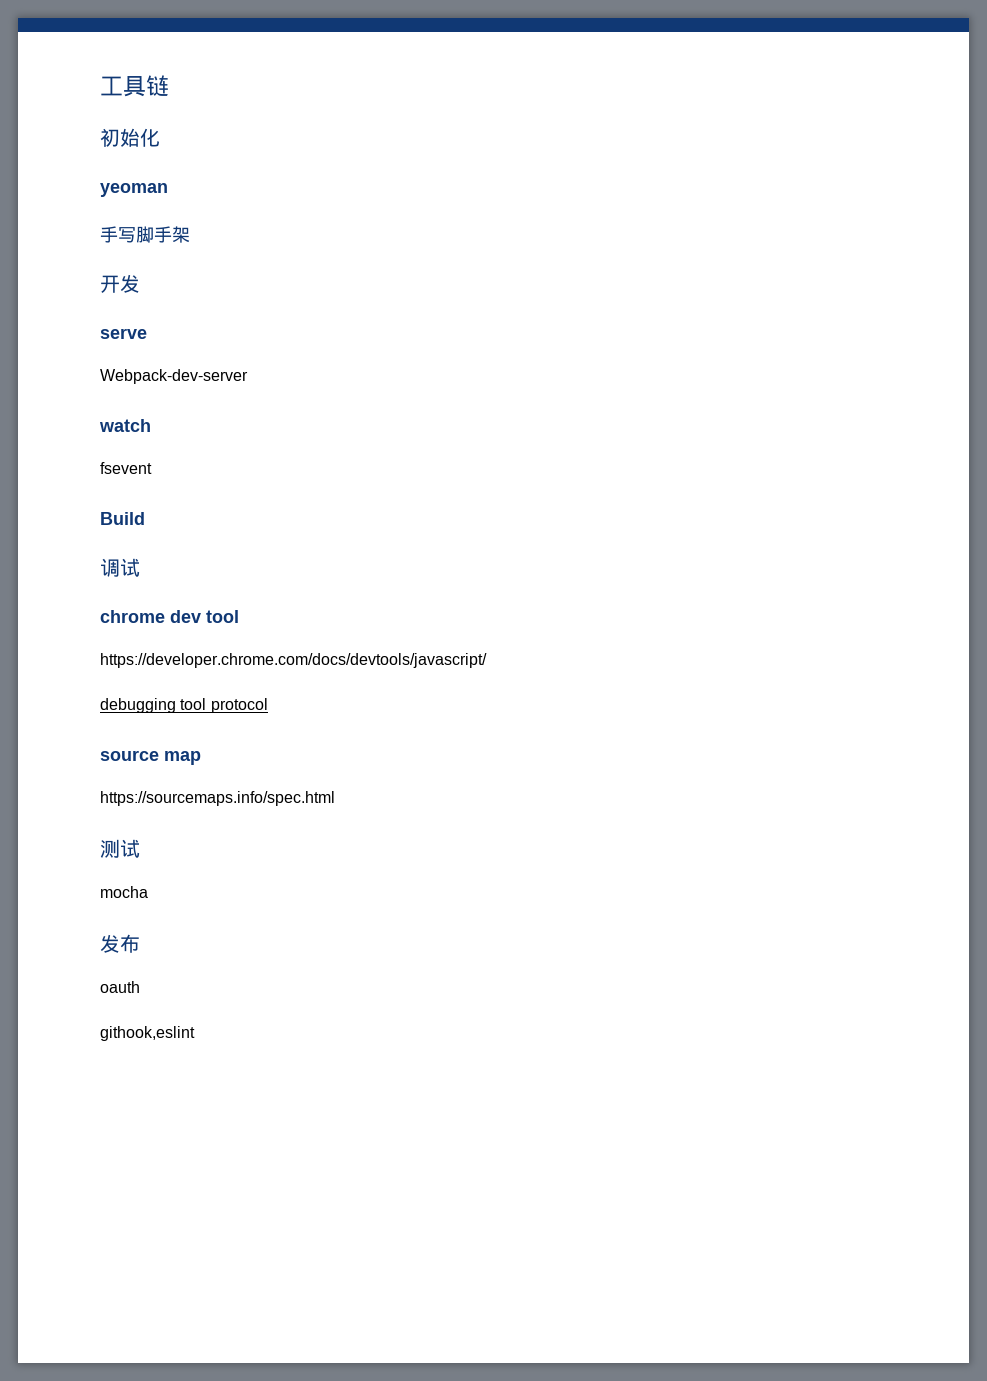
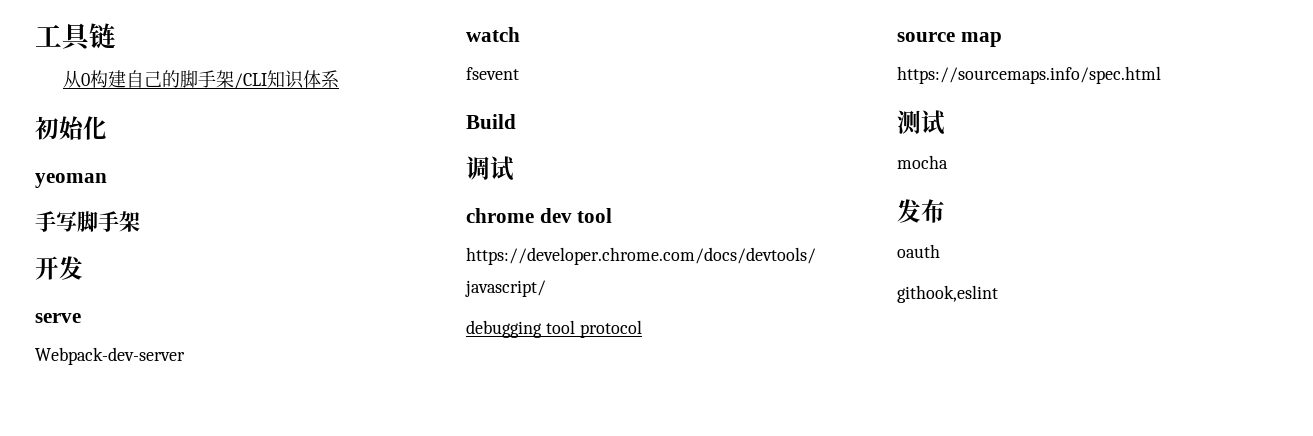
(169, 85) none -> [63,70,340,89] // 从0构建自己的脚手架/CLI知识体系

